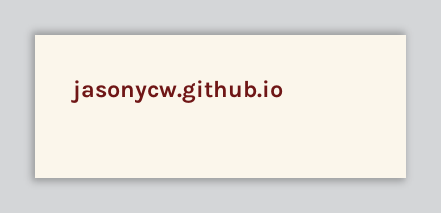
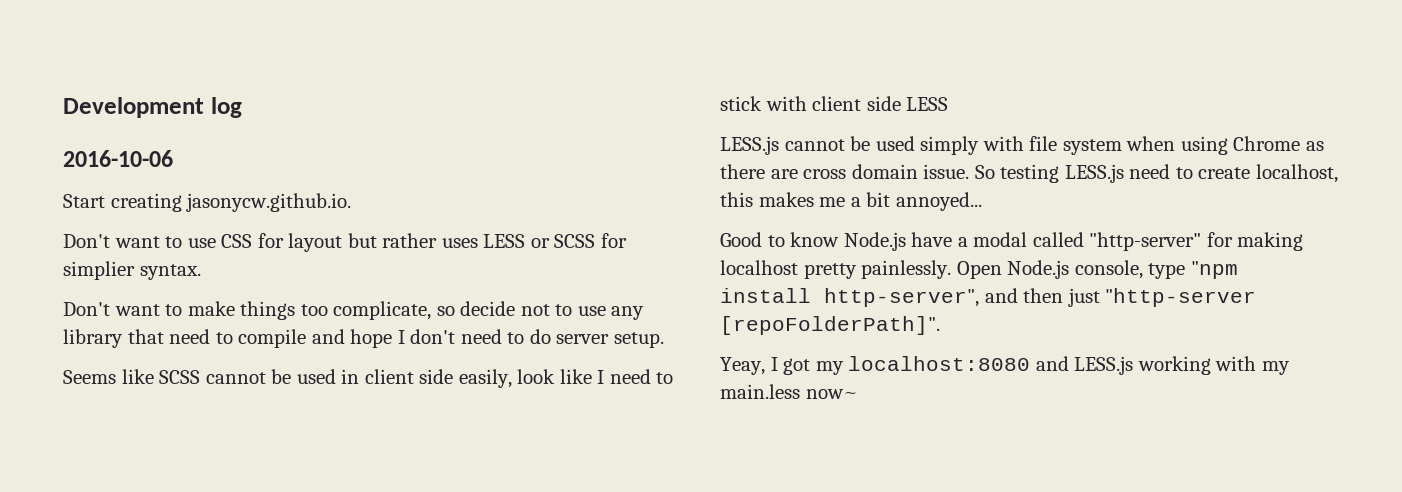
[71,80,283,103] jasonycw.github.io -> [63,97,242,118] [63,150,173,167] [63,193,352,212] [63,233,627,252] [63,261,201,280] [63,301,645,320] [63,329,664,348] [63,369,674,388] [720,96,949,111] [720,136,1324,155] [720,164,1338,183] [720,192,982,211] [720,232,1304,251] [720,260,1238,279] [720,288,1257,307] [720,316,940,335] [720,356,1290,375] [720,384,858,399] Development log // 2016-10-06 // Start creating jasonycw.github.io. // Don't want to use CSS for layout but rather uses LESS or SCSS for simplier syntax. // Don't want to make things too complicate, so decide not to use any library that need to compile and hope I don't need to do server setup. // Seems like SCSS cannot be used in client side easily, look like I need to stick with client side LESS // LESS.js cannot be used simply with file system when using Chrome as there are cross domain issue. So testing LESS.js need to create localhost, this makes me a bit annoyed... // Good to know Node.js have a modal called "http-server" for making localhost pretty painlessly. Open Node.js console, type "npm install http-server", and then just "http-server [repoFolderPath]". // Yeay, I got my localhost:8080 and LESS.js working with my main.less now~

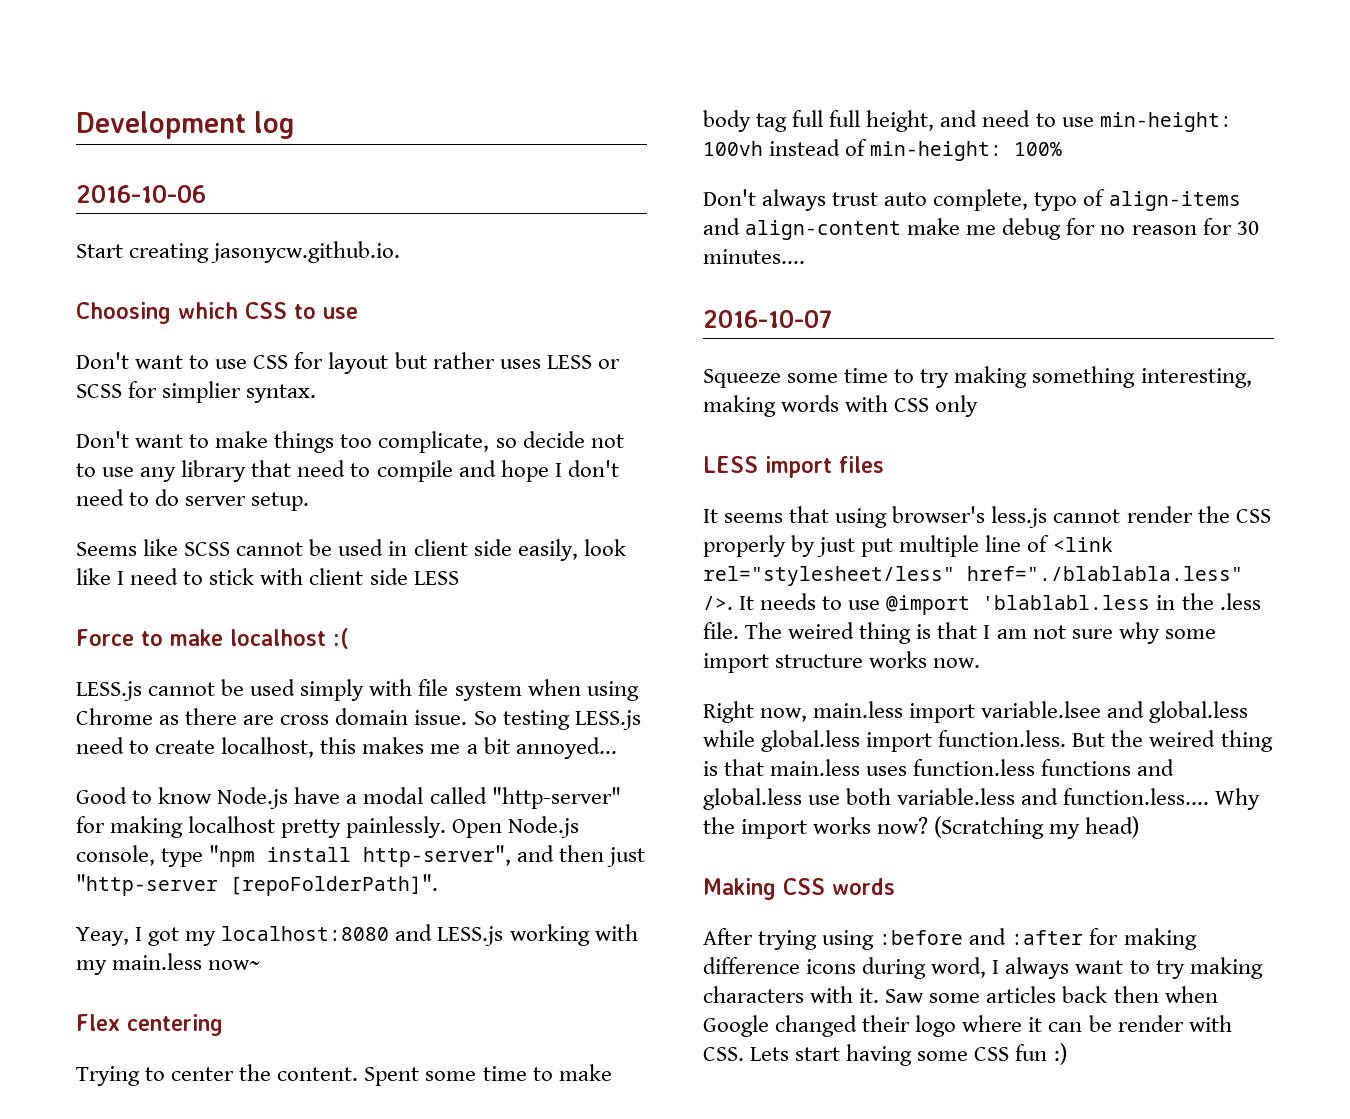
(352, 202) none -> [76,302,358,324] // Choosing which CSS to use
(949, 104) none -> [76,628,348,649] // Force to make localhost :(
(858, 394) none -> [76,1014,223,1036] [76,1064,612,1086] [703,110,1232,132] [703,139,1063,161] [703,189,1241,211] [703,218,1259,240] [703,249,805,264] [703,310,832,328] [703,366,1252,388] [703,395,979,417] [703,456,884,478] [703,506,1271,528] [703,535,1113,557] [703,566,1243,586] [703,593,1261,615] [703,622,1216,644] [703,651,981,673] [703,701,1249,723] [703,730,1273,752] [703,759,1175,776] [703,788,1261,810] [703,816,1140,839] [703,878,895,900] [703,928,1197,950] [703,957,1263,979] [703,986,1218,1003] [703,1015,1232,1037] [703,1043,1067,1066] // Flex centering // Trying to center the content. Spent some time to make body tag full full height, and need to use min-height: 100vh instead of min-height: 100% // Don't always trust auto complete, typo of align-items and align-content make me debug for no reason for 30 minutes.... // 2016-10-07 // Squeeze some time to try making something interesting, making words with CSS only // LESS import files // It seems that using browser's less.js cannot render the CSS properly by just put multiple line of <link rel="stylesheet/less" href="./blablabla.less" />. It needs to use @import 'blablabl.less in the .less file. The weired thing is that I am not sure why some import structure works now. // Right now, main.less import variable.lsee and global.less while global.less import function.less. But the weired thing is that main.less uses function.less functions and global.less use both variable.less and function.less.... Why the import works now? (Scratching my head) // Making CSS words // After trying using :before and :after for making difference icons during word, I always want to try making characters with it. Saw some articles back then when Google changed their logo where it can be render with CSS. Lets start having some CSS fun :)

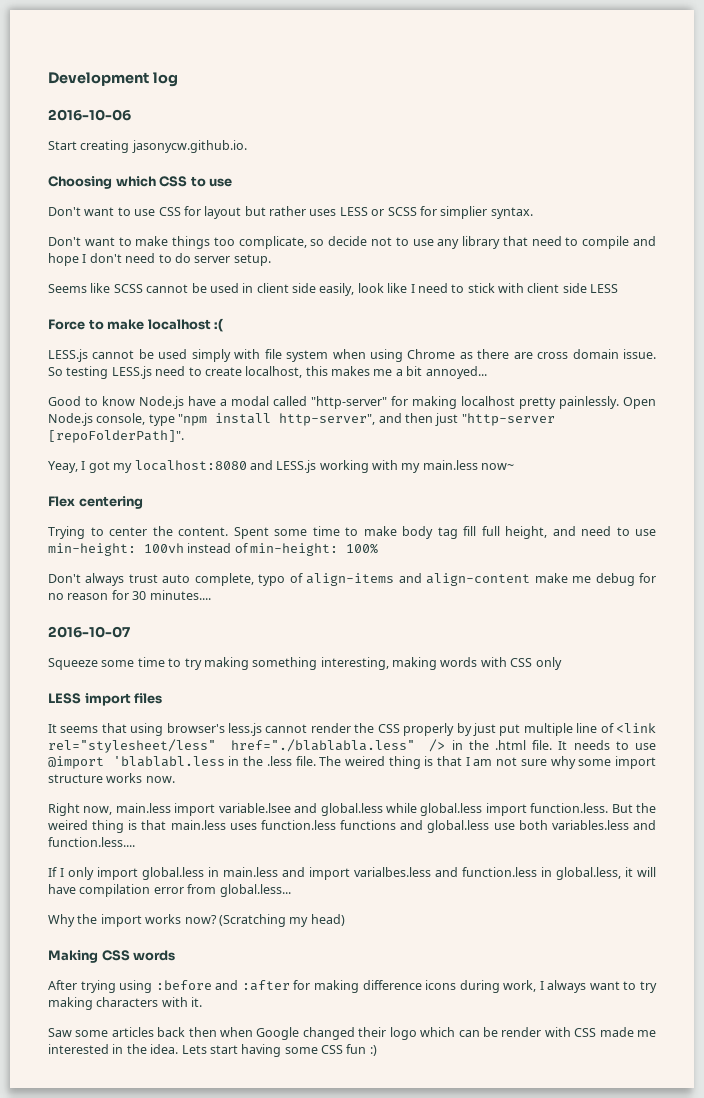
[792,110,824,127] full -> [463,526,476,536] fill
[703,596,733,610] />. -> [429,739,553,752] /> in the .html file.
[897,788,1016,805] variable.less -> [551,820,629,830] variables.less
(1210, 796) none -> [48,867,656,880] [48,884,291,897] // If I only import global.less in main.less and import varialbes.less and function.less in global.less, it will have compilation error from global.less... //
[931,957,987,978] word, -> [503,980,537,992] work,
(880, 995) none -> (203, 1002) //
[962,1015,1043,1032] where it -> [420,1027,456,1037] which
[703,1047,744,1061] CSS. -> [574,1027,657,1037] [48,1044,179,1054] CSS made me interested in the idea.

